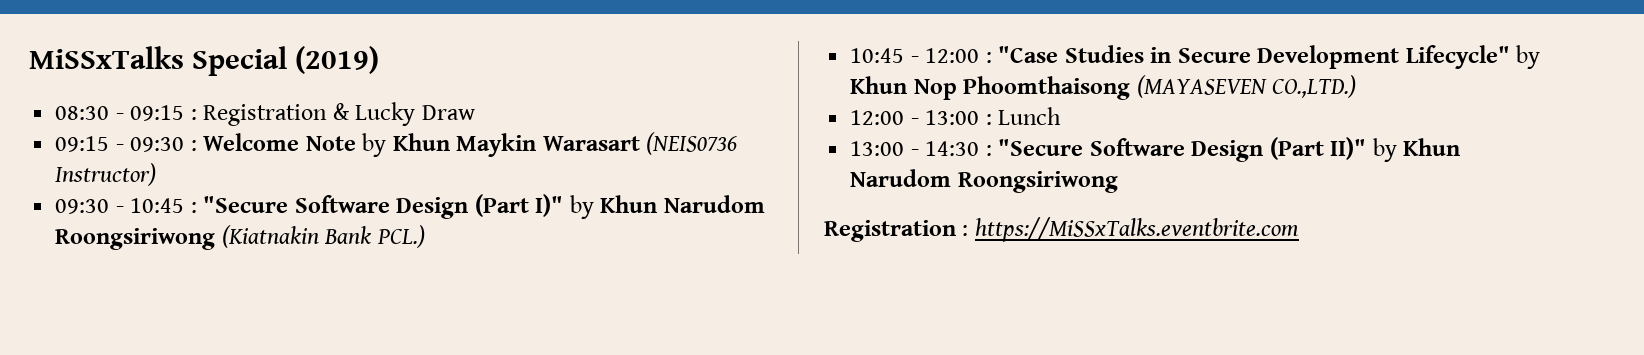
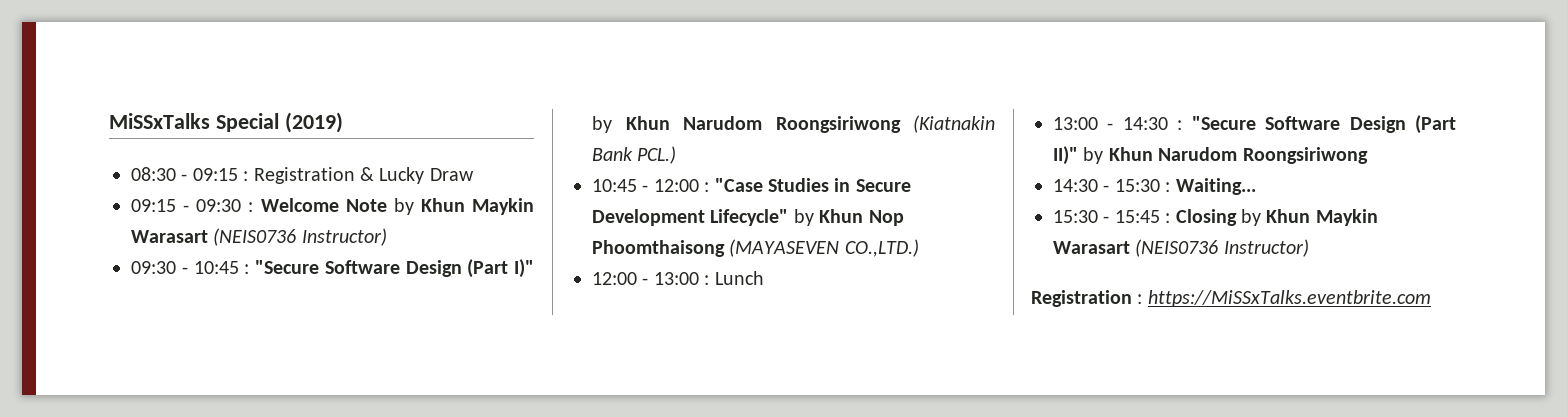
(1118, 182) none -> [1053,178,1256,195] [1053,209,1378,226] [1053,239,1309,257] // 14:30 - 15:30 : Waiting... // 15:30 - 15:45 : Closing by Khun Maykin Warasart (NEIS0736 Instructor)

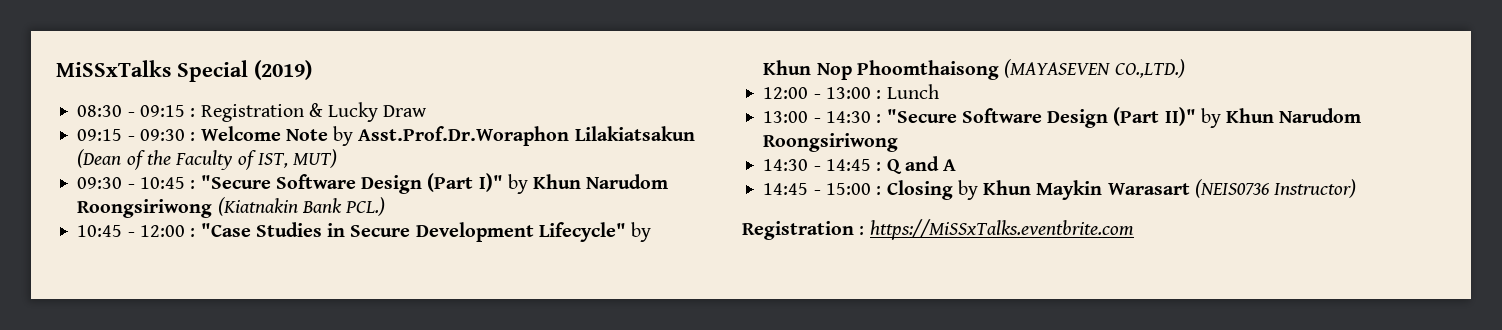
[420,198,534,215] [131,228,387,246] Khun Maykin Warasart (NEIS0736 Instructor) -> [358,126,695,146] [77,149,338,170] Asst.Prof.Dr.Woraphon Lilakiatsakun (Dean of the Faculty of IST, MUT)
[1114,178,1256,195] [1053,210,1160,223] 15:30 : Waiting... // 15:30 - 15:45 -> [825,156,957,174] [763,183,871,195] 14:45 : Q and A // 14:45 - 15:00

